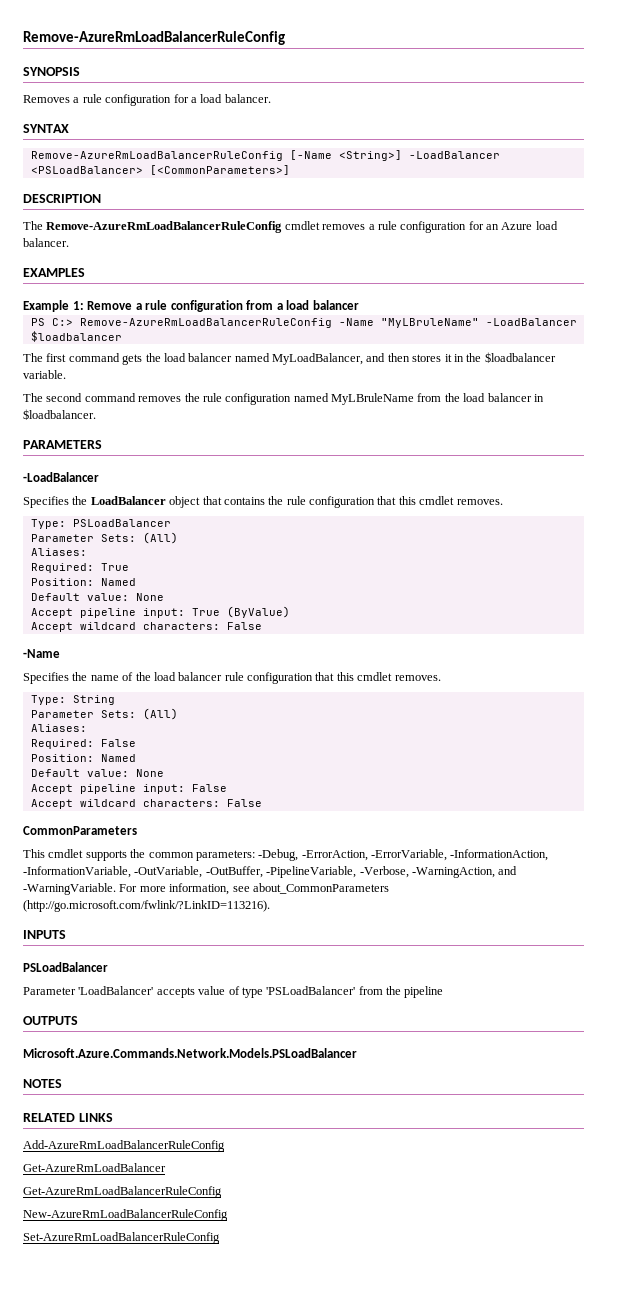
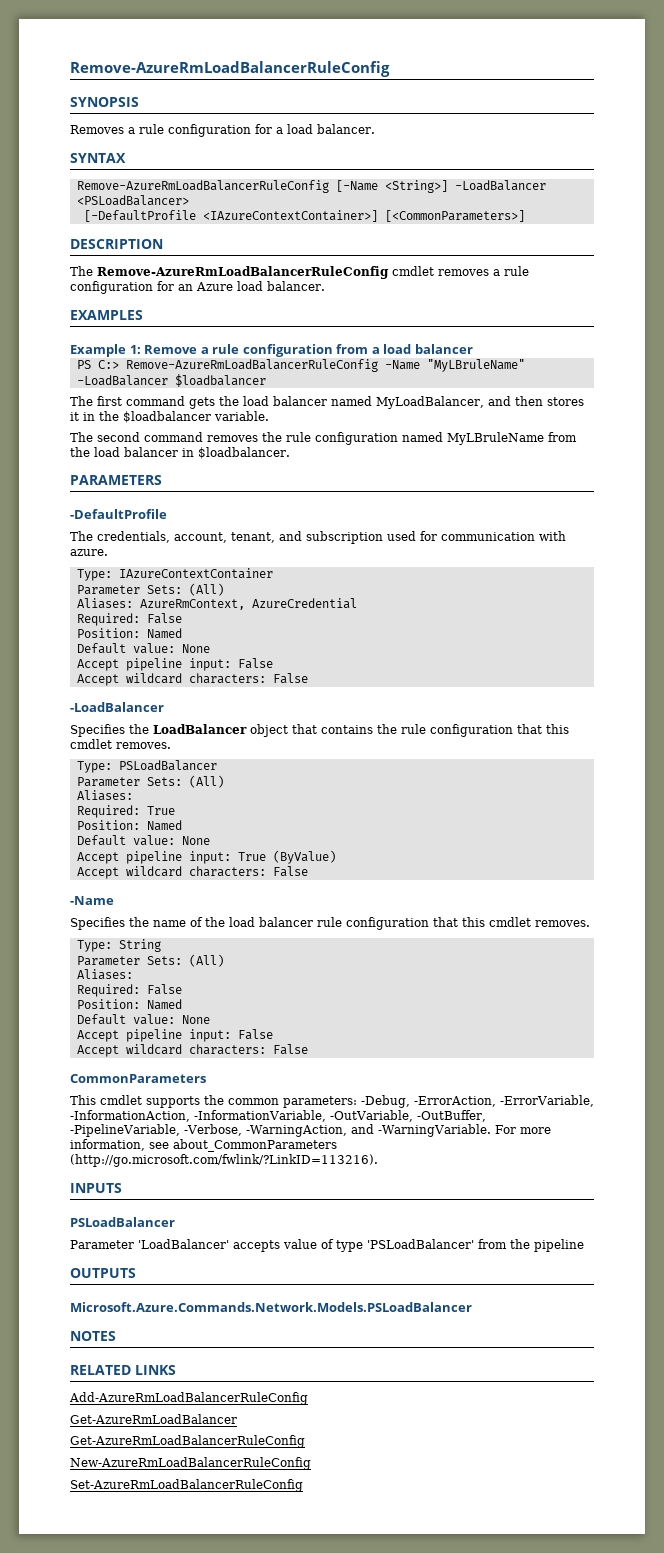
(143, 170) none -> [83,210,378,222] // [-DefaultProfile <IAzureContextContainer>]
(102, 444) none -> [70,509,167,519] [70,531,566,544] [70,549,108,556] [76,568,273,581] [76,583,224,596] [76,598,357,610] [76,613,182,626] [76,628,182,639] [76,643,210,654] [76,658,273,671] [76,673,308,686] // -DefaultProfile // The credentials, account, tenant, and subscription used for communication with azure. // Type: IAzureContextContainer // Parameter Sets: (All) // Aliases: AzureRmContext, AzureCredential // Required: False // Position: Named // Default value: None // Accept pipeline input: False // Accept wildcard characters: False

